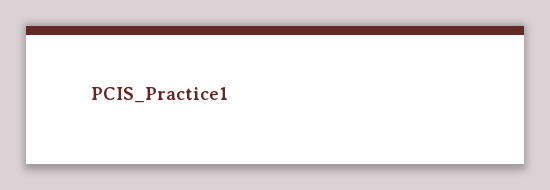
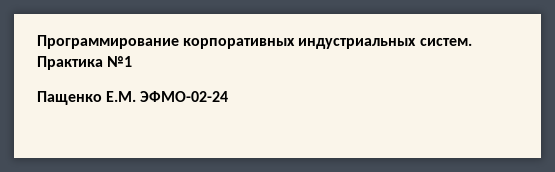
[91,87,228,103] PCIS_Practice1 -> [37,35,472,49] [37,56,133,70] [37,91,229,105] Программирование корпоративных индустриальных систем. Практика №1 // Пащенко Е.М. ЭФМО-02-24

